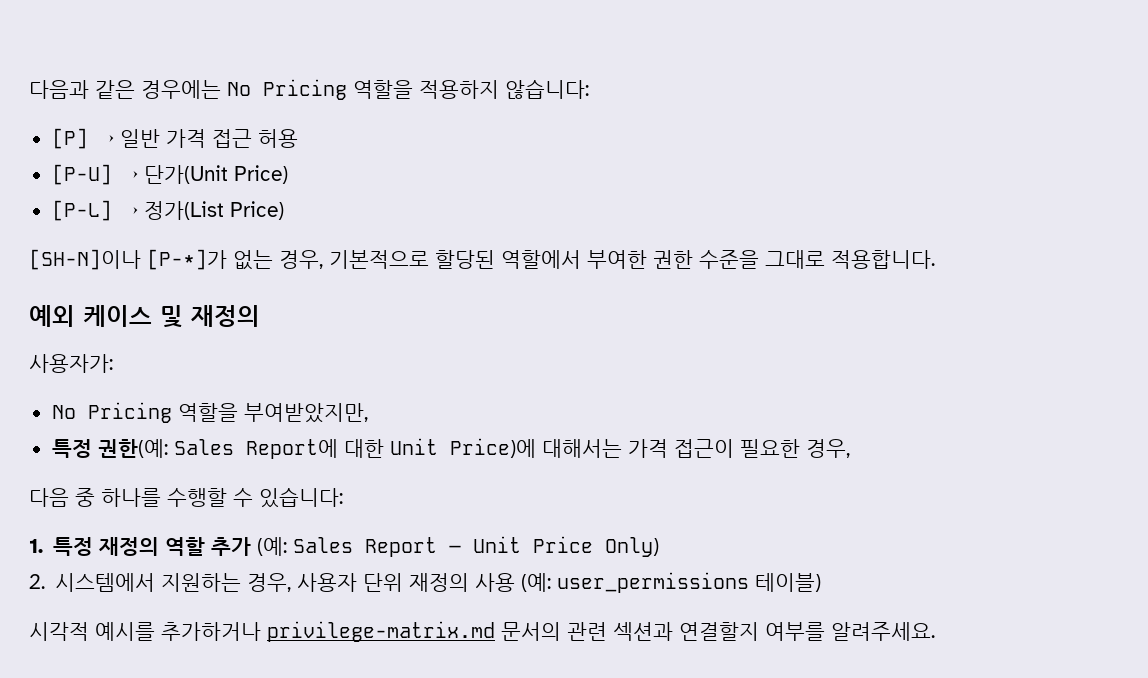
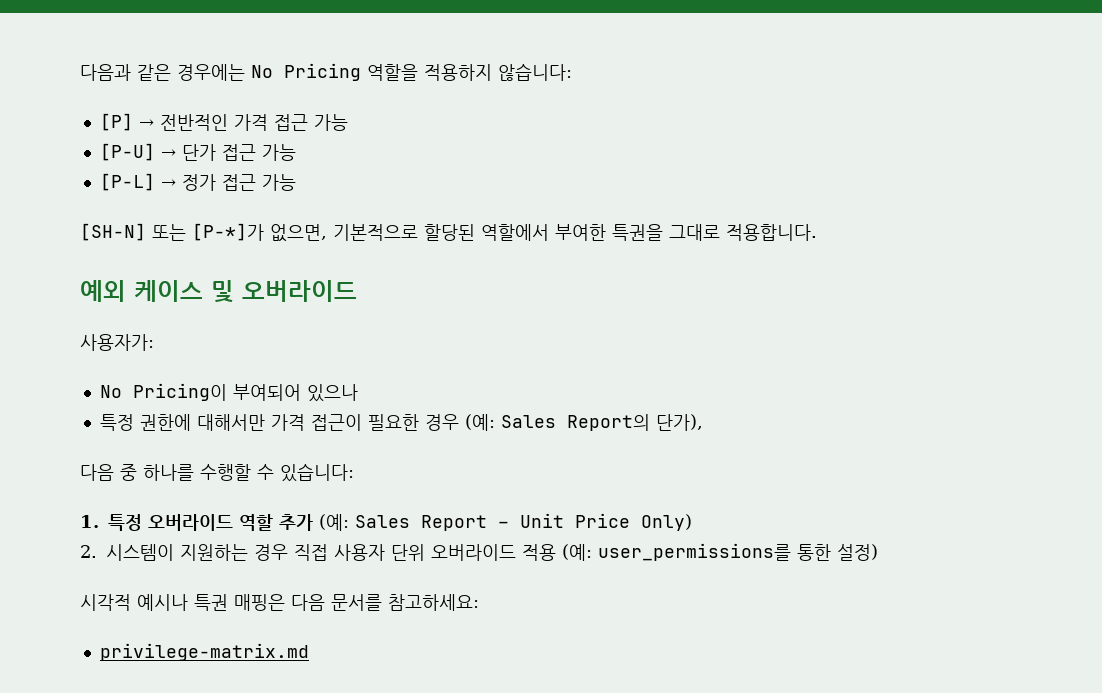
[119,129,160,148] 일반 -> [159,114,228,131] 전반적인
[257,129,298,148] 허용 -> [313,114,348,131] 가능
[143,165,288,184] 단가(Unit Price) -> [181,144,296,161] 단가 접근 가능
[143,201,284,220] [29,249,323,270] 정가(List Price) // [SH-N]이나 [P-*]가 없는 경우, -> [181,174,296,191] [80,223,327,242] 정가 접근 가능 // [SH-N] 또는 [P-*]가 없으면,
[653,250,759,269] 권한 수준을 -> [612,224,663,241] 특권을
[191,305,260,327] 재정의 -> [242,280,357,302] 오버라이드
[87,402,368,423] [51,438,850,459] Pricing 역할을 부여받았지만, // 특정 권한(예: Sales Report에 대한 Unit Price)에 대해서는 가격 접근이 필요한 경우, -> [132,383,358,402] [99,414,703,431] Pricing이 부여되어 있으나 // 특정 권한에 대해서만 가격 접근이 필요한 경우 (예: Sales Report의 단가),
[99,537,160,556] 재정의 -> [148,514,233,531] 오버라이드
[55,572,822,593] [29,621,935,642] 시스템에서 지원하는 경우, 사용자 단위 재정의 사용 (예: user_permissions 테이블) // 시각적 예시를 추가하거나 privilege-matrix.md 문서의 관련 섹션과 연결할지 여부를 알려주세요. -> [106,543,878,561] [80,594,479,611] [99,643,309,661] 시스템이 지원하는 경우 직접 사용자 단위 오버라이드 적용 (예: user_permissions를 통한 설정) // 시각적 예시나 특권 매핑은 다음 문서를 참고하세요: // privilege-matrix.md

